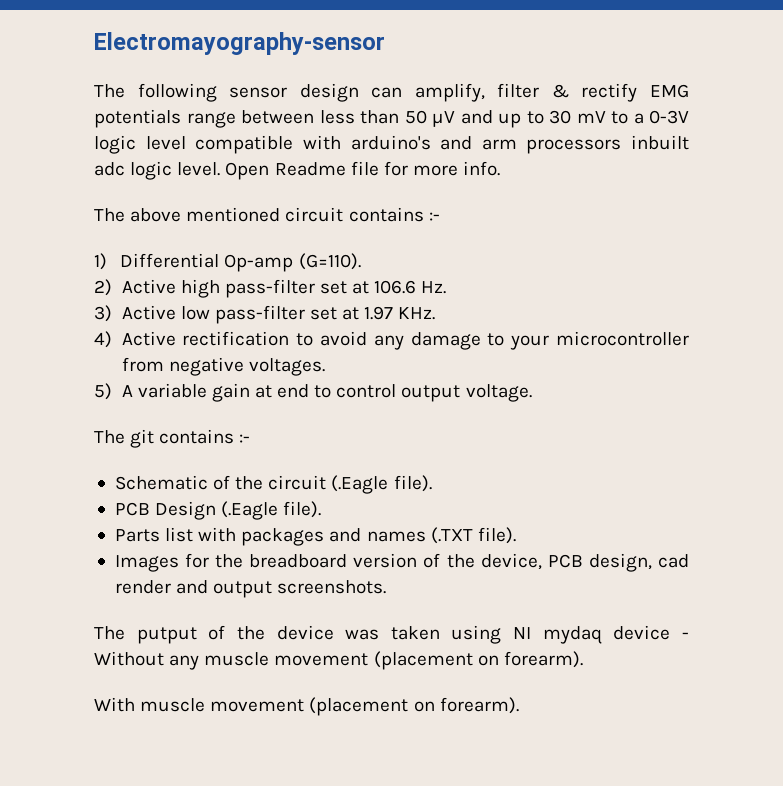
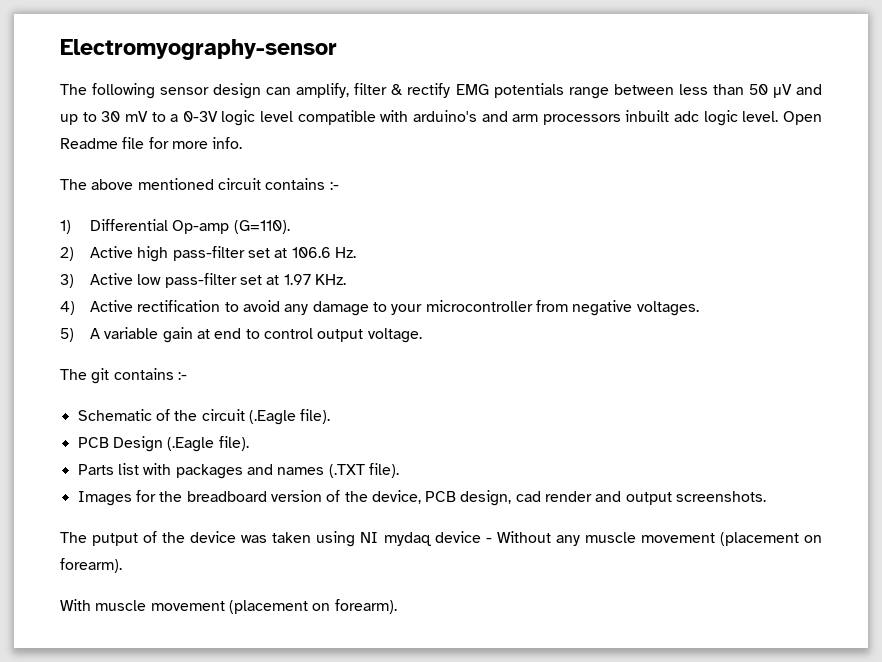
[94,32,385,55] Electromayography-sensor -> [60,39,337,60] Electromyography-sensor

